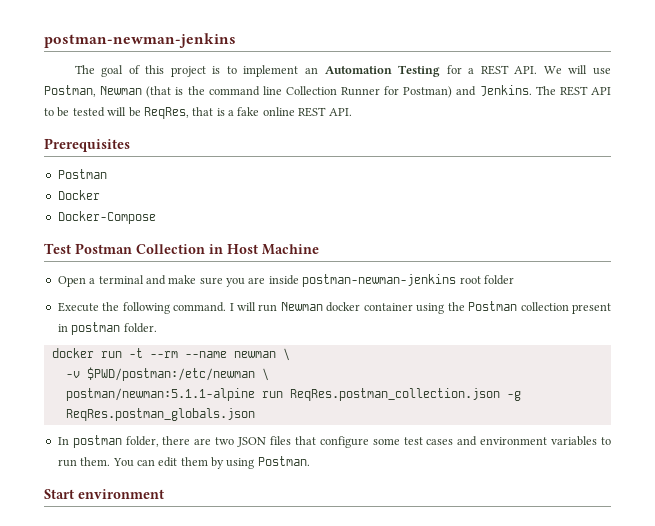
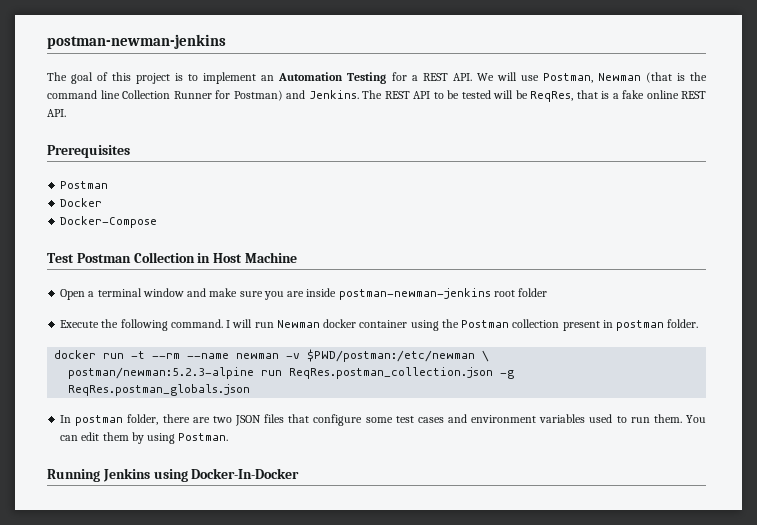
(144, 279) none -> [142,288,184,297] window
[282,348,290,361] \ // -> (280, 356) none
[65,388,255,401] postman/newman:5.1.1-alpine -> [68,367,255,379] postman/newman:5.2.3-alpine
(598, 441) none -> [589,414,613,423] used
[44,489,164,499] Start environment -> [47,468,300,482] Running Jenkins using Docker-In-Docker

